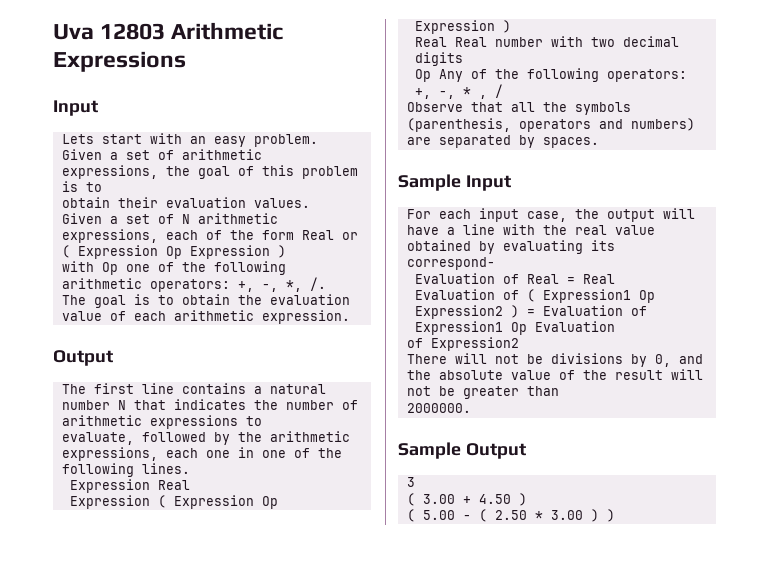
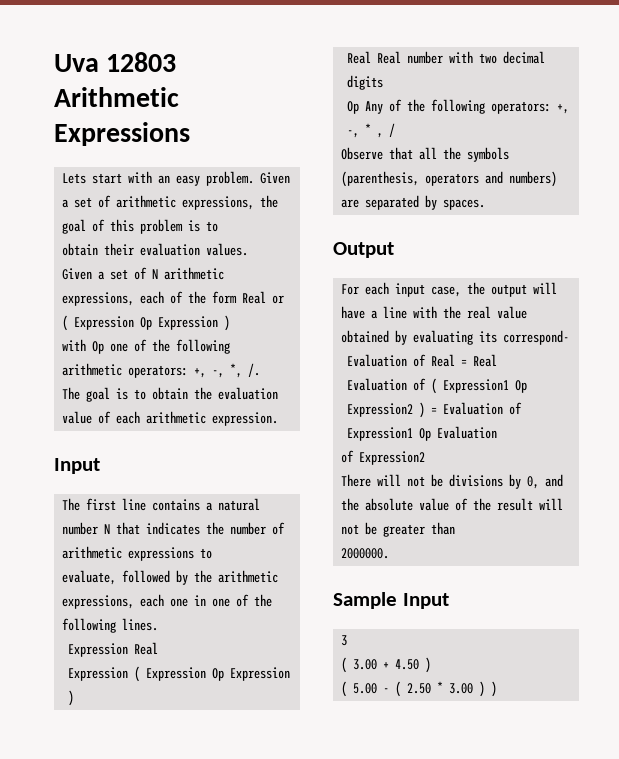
[53,100,98,116] // Input -> (190, 134) none
[53,350,113,366] Output -> [54,458,100,474] Input
[398,174,511,191] Sample Input -> [333,242,394,258] Output
[465,443,526,459] Output -> [402,593,449,609] Input

